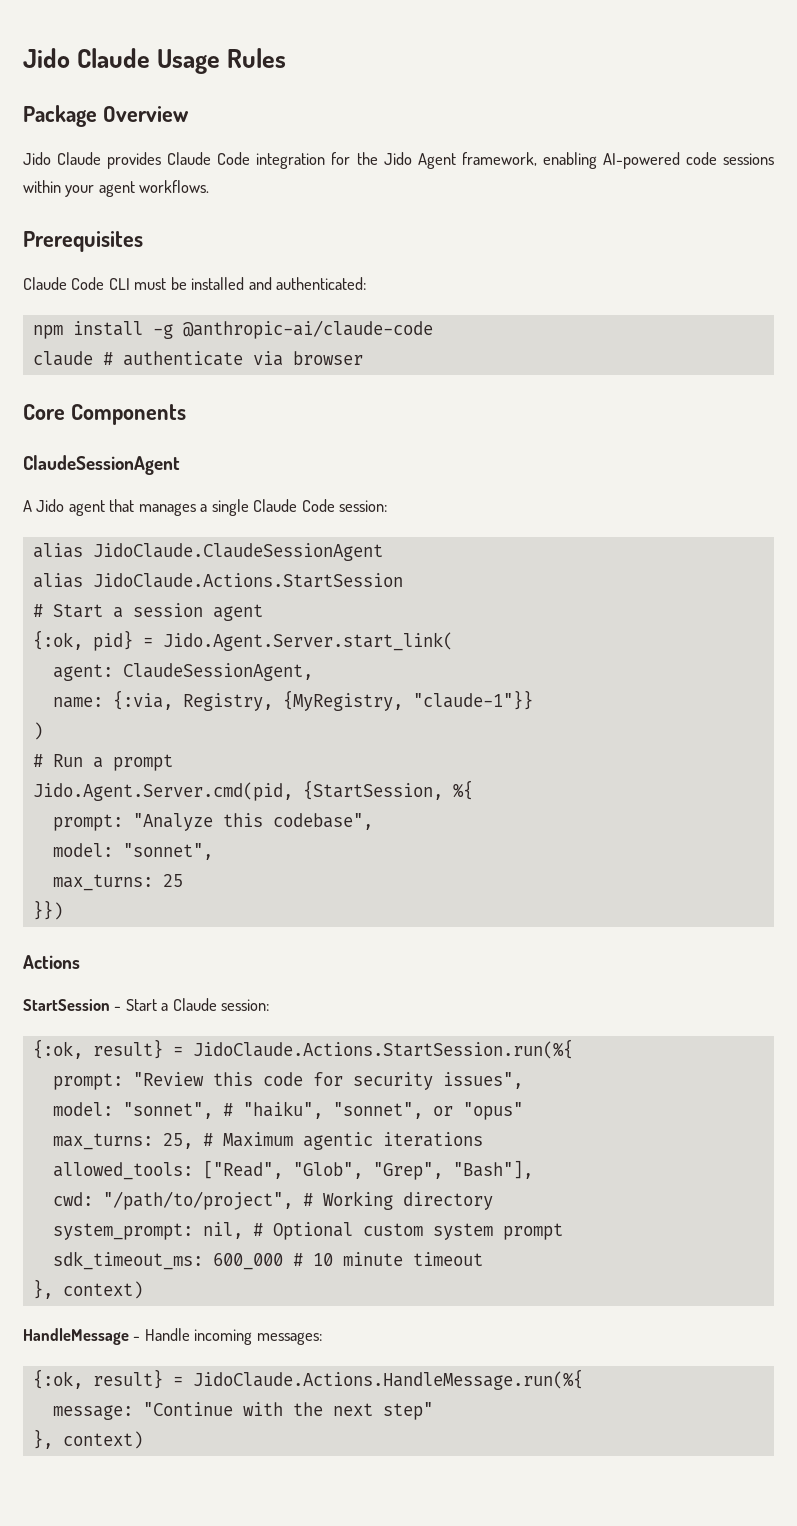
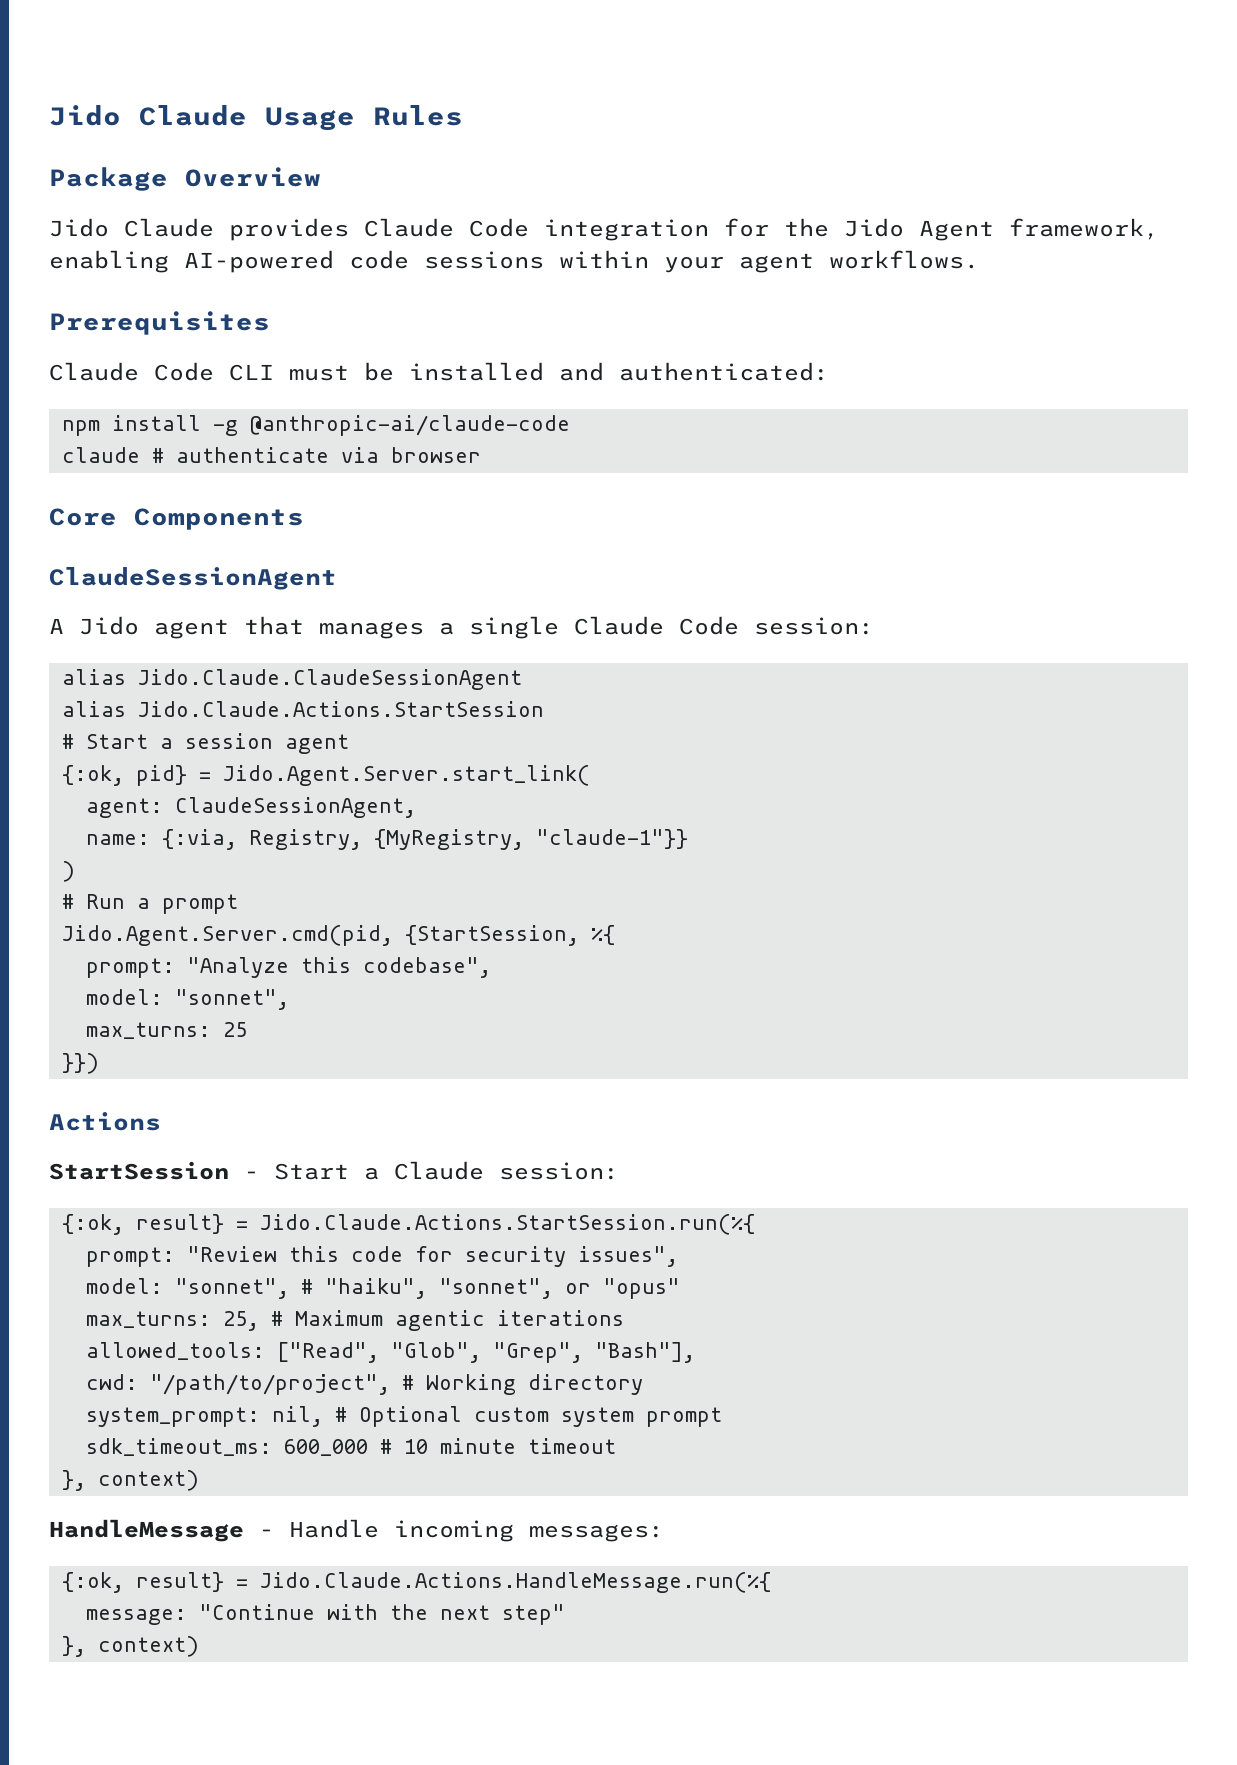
[92,543,383,561] [32,573,403,588] JidoClaude.ClaudeSessionAgent // alias JidoClaude.Actions.StartSession -> [137,669,522,690] [61,701,544,717] Jido.Claude.ClaudeSessionAgent // alias Jido.Claude.Actions.StartSession
[192,1039,573,1059] JidoClaude.Actions.StartSession.run(%{ -> [259,1214,755,1235] Jido.Claude.Actions.StartSession.run(%{
[192,1369,583,1390] JidoClaude.Actions.HandleMessage.run(%{ -> [259,1572,771,1593] Jido.Claude.Actions.HandleMessage.run(%{

